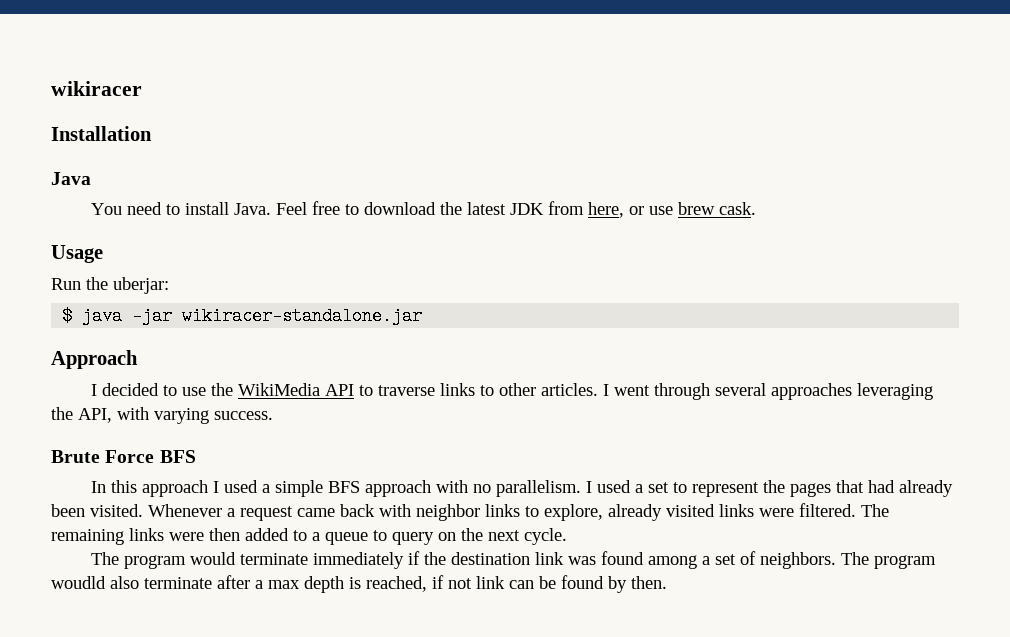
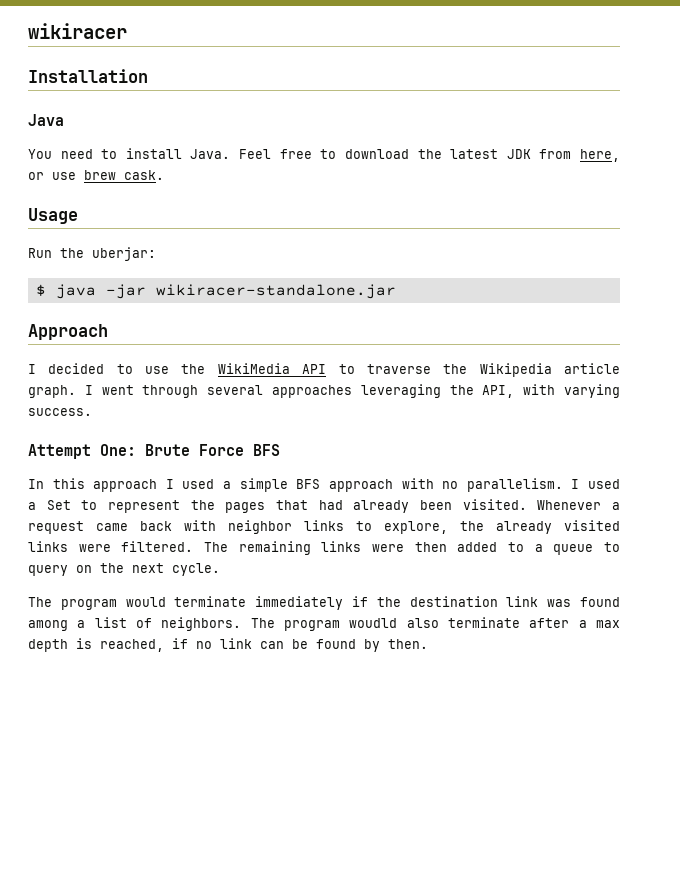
[439,383,598,396] links to other articles. -> [443,363,621,377] [28,385,76,398] the Wikipedia article graph.
(273, 415) none -> [28,444,136,459] Attempt One:
[647,482,669,493] set -> [46,500,71,510] Set
(603, 512) none -> [460,521,484,531] the
[714,554,736,565] set -> [94,617,127,628] list
[448,578,472,589] not -> [196,641,212,649] no

